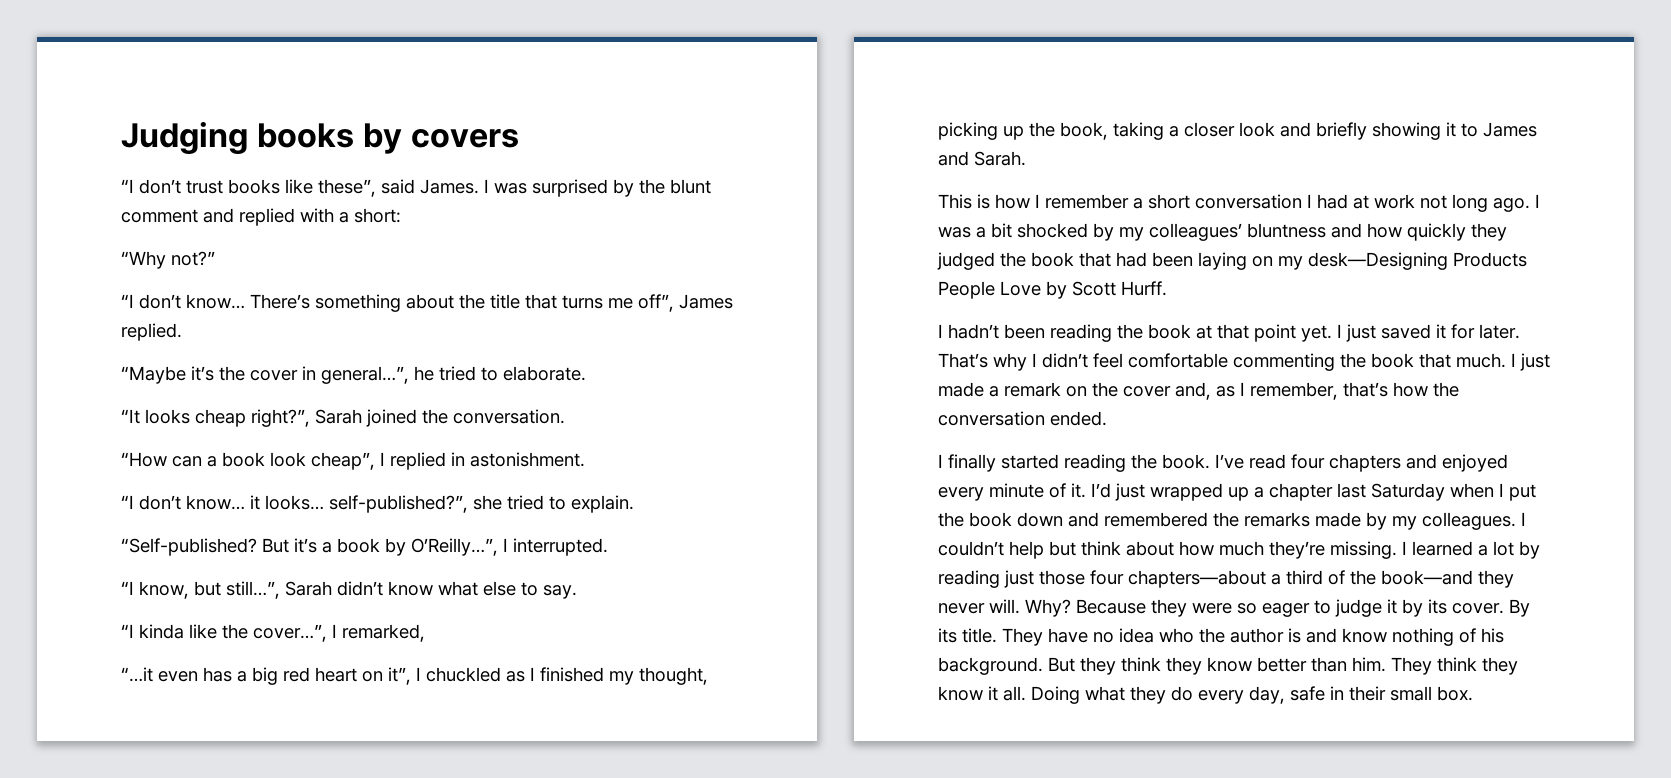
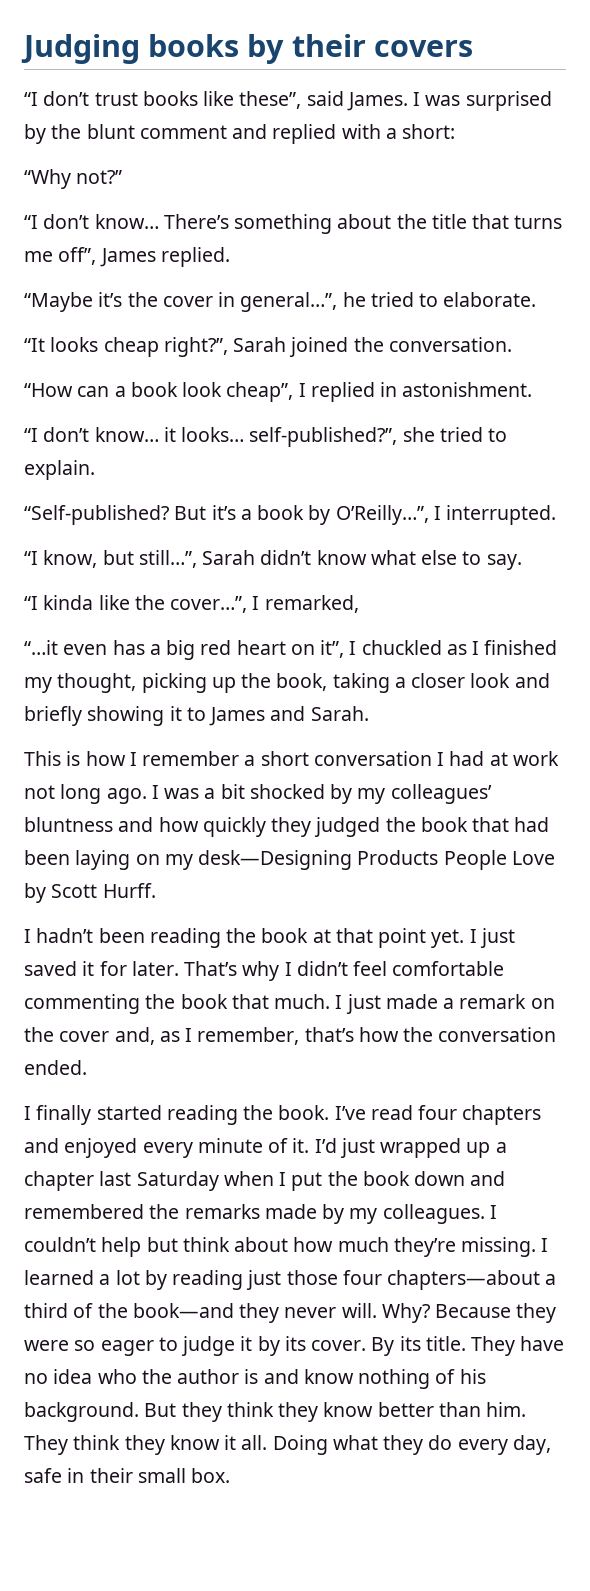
(403, 138) none -> [291,34,366,57] their

